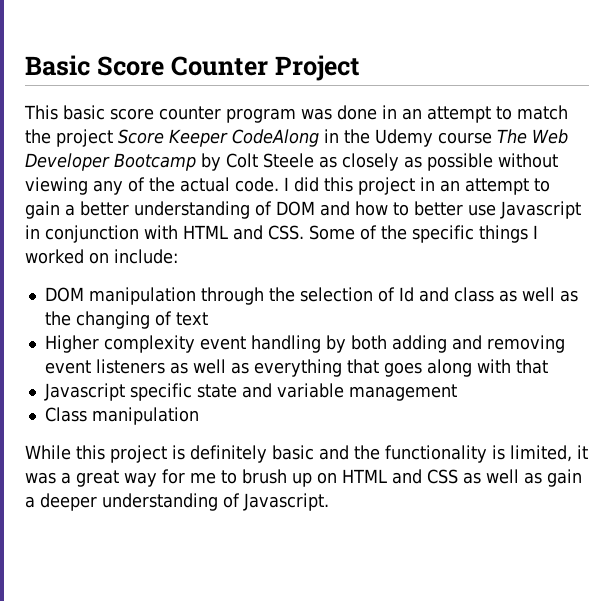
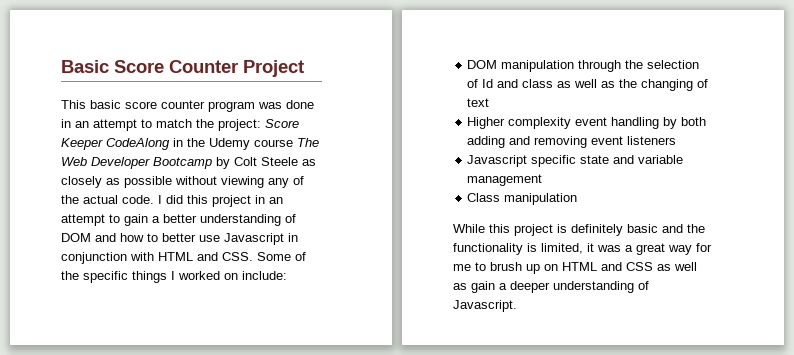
[56,129,113,147] project -> [218,119,261,131] project:
[169,359,548,377] as well as everything that goes along with that -> (677, 140) none

